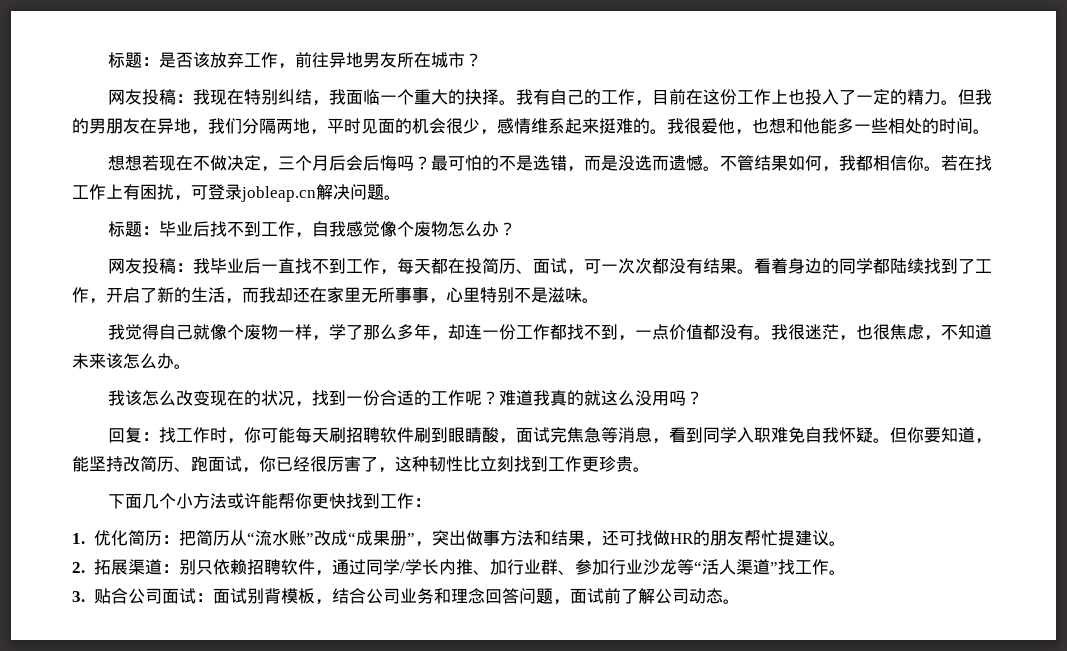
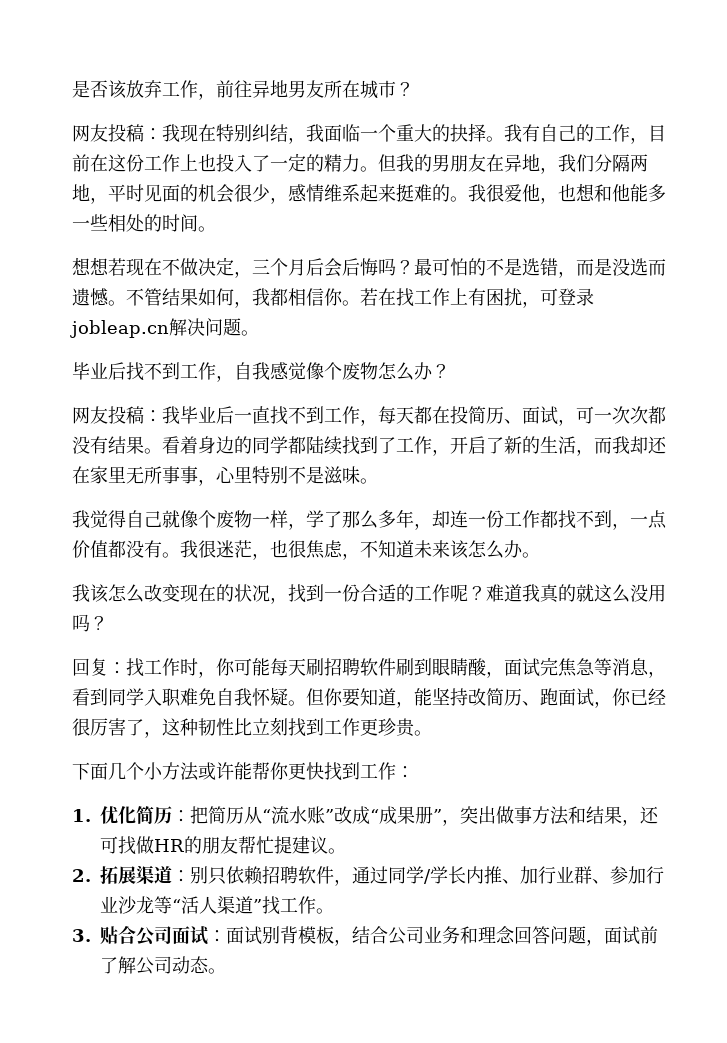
[107,52,159,68] 标题： -> (72, 89) none
[107,221,159,237] 标题： -> (259, 333) none

